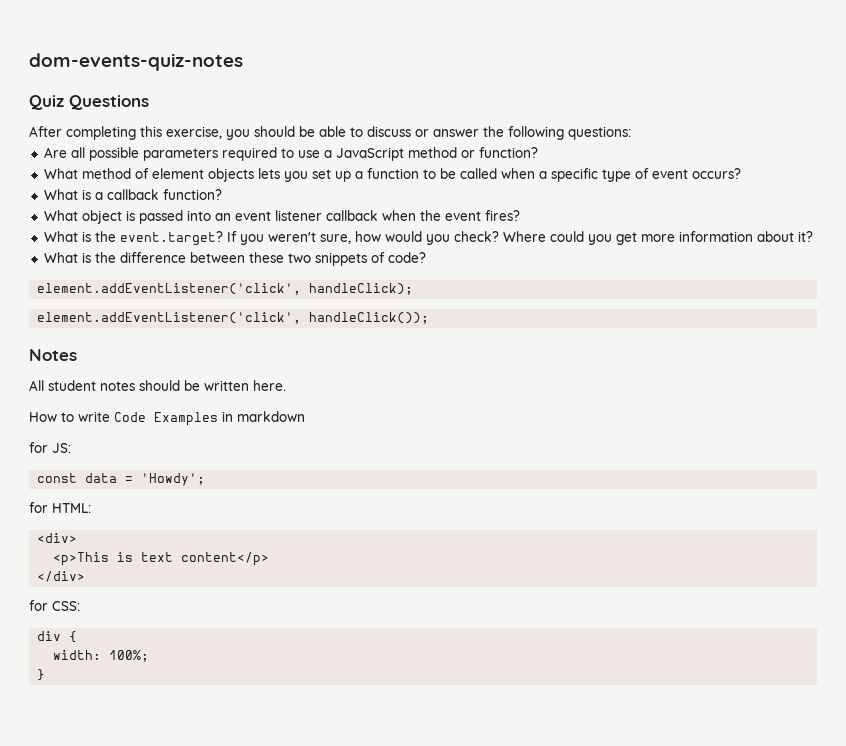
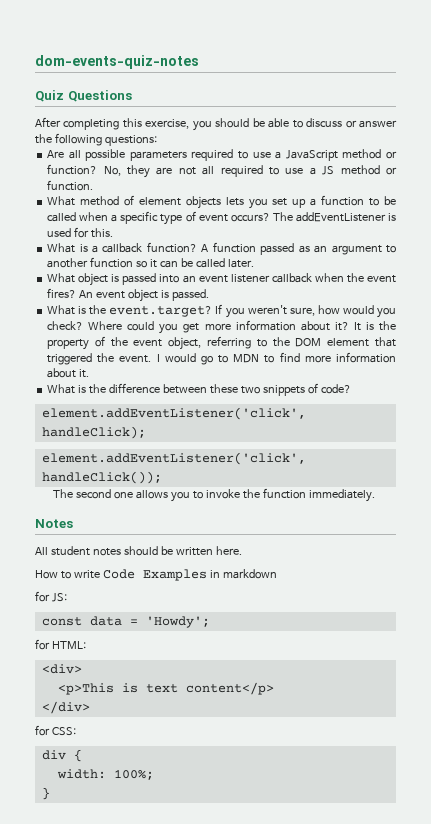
(538, 152) none -> [103,165,398,178] [47,180,94,191] No, they are not all required to use a JS method or function.
(741, 173) none -> [272,212,396,222] [47,227,114,238] The addEventListener is used for this.
(222, 194) none -> [201,242,396,255] [47,257,254,268] A function passed as an argument to another function so it can be called later.
(520, 215) none -> [79,289,209,302] An event object is passed.
(813, 236) none -> [353,321,396,331] [47,336,396,350] [47,352,396,365] [47,368,90,378] It is the property of the event object, referring to the DOM element that triggered the event. I would go to MDN to find more information about it.
(430, 318) none -> [52,488,375,502] // The second one allows you to invoke the function immediately.

